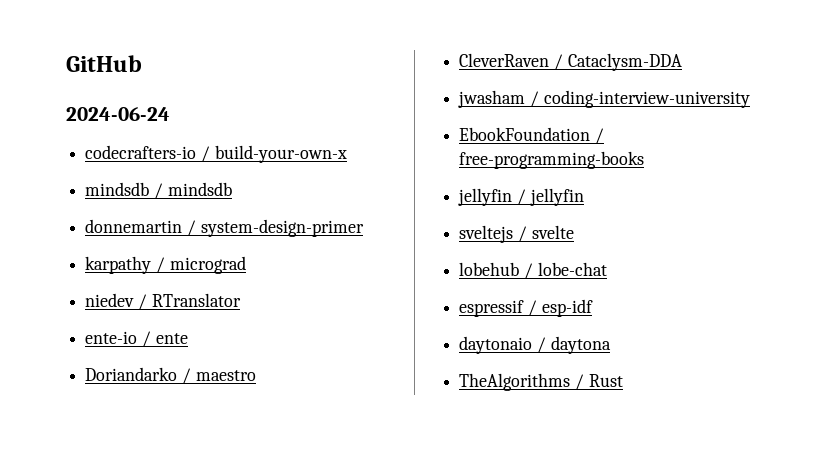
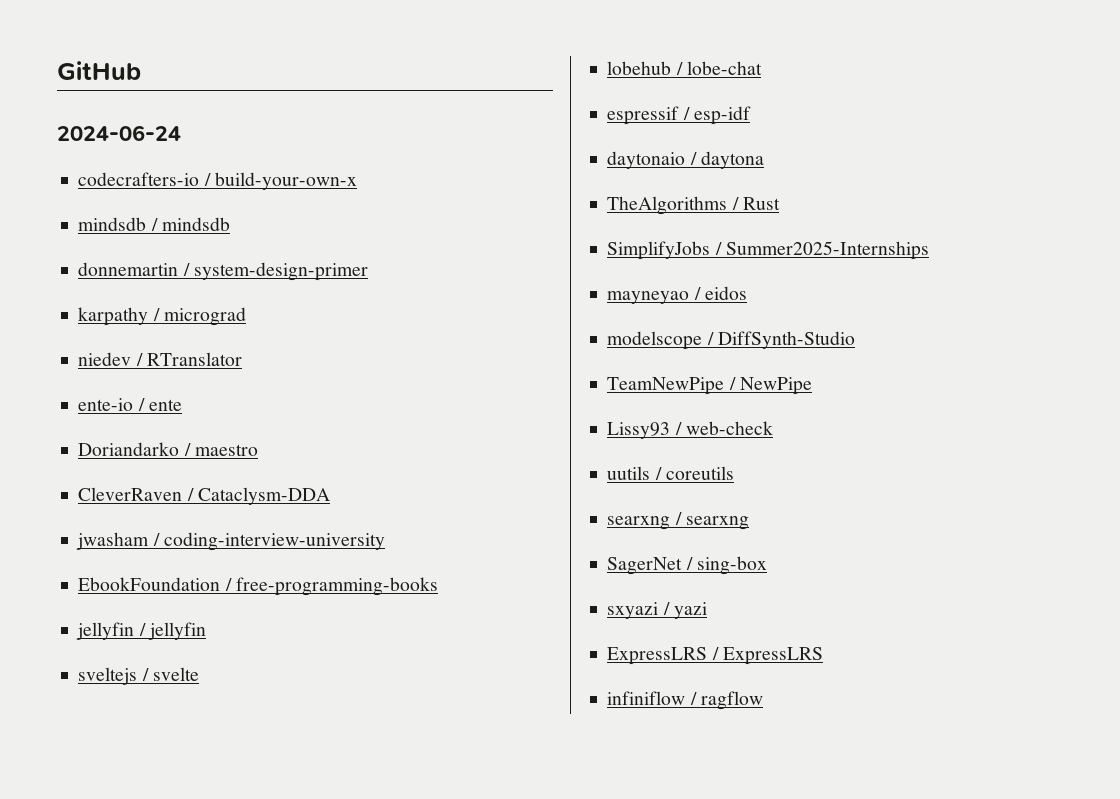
(623, 380) none -> [607,241,929,260] [607,286,747,304] [607,331,855,350] [607,377,812,395] [607,421,773,439] [607,466,734,480] [607,512,749,530] [607,556,767,575] [607,602,707,619] [607,647,823,665] [607,691,763,710] // SimplifyJobs / Summer2025-Internships // mayneyao / eidos // modelscope / DiffSynth-Studio // TeamNewPipe / NewPipe // Lissy93 / web-check // uutils / coreutils // searxng / searxng // SagerNet / sing-box // sxyazi / yazi // ExpressLRS / ExpressLRS // infiniflow / ragflow

